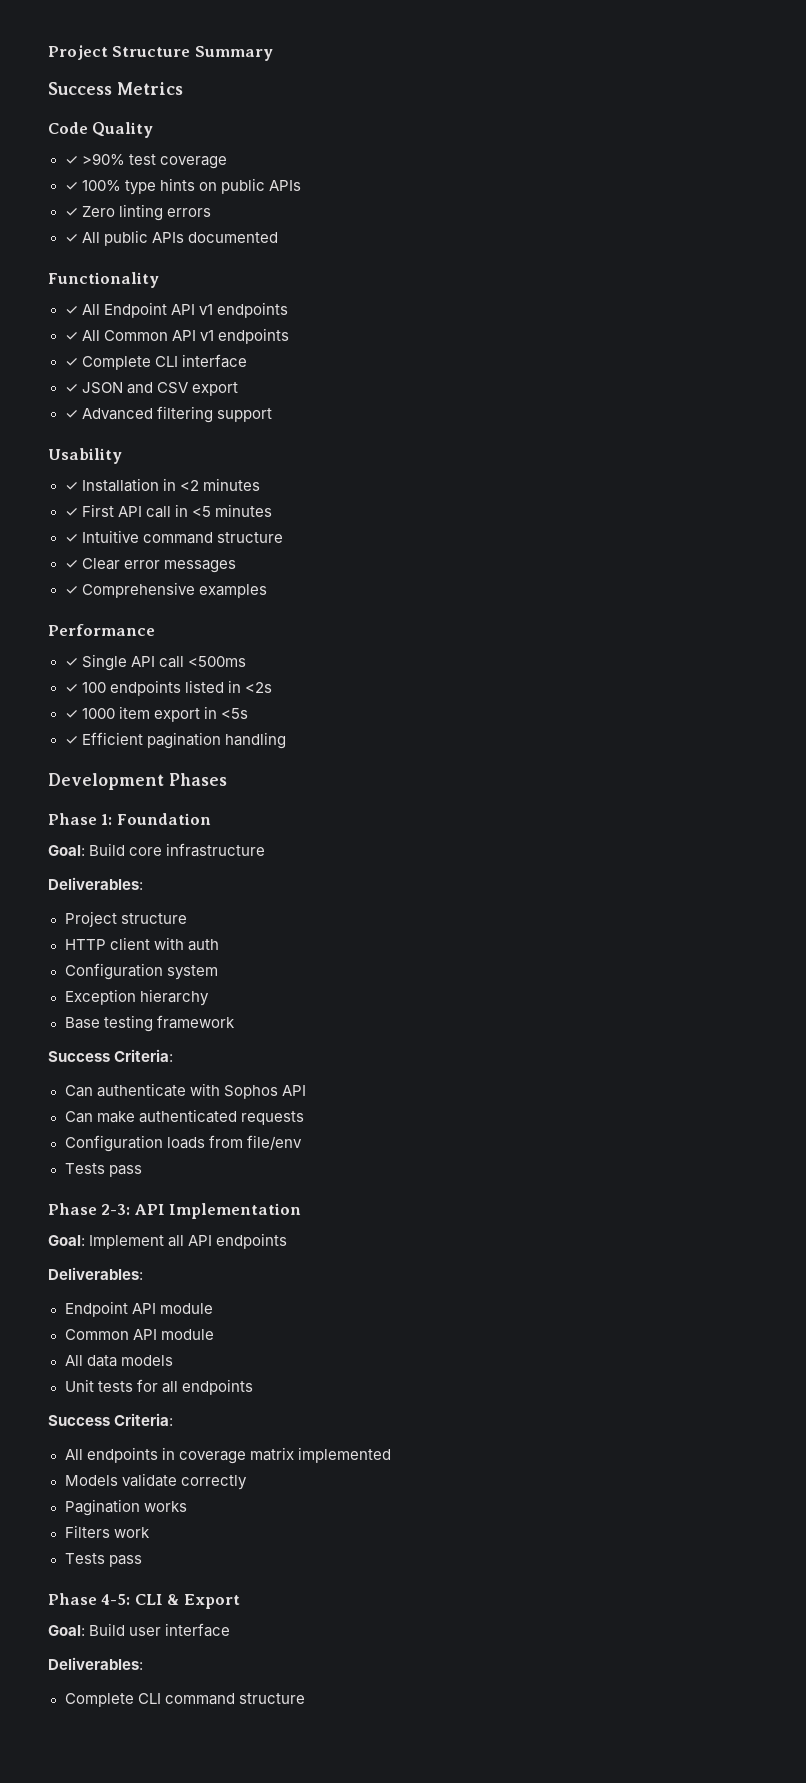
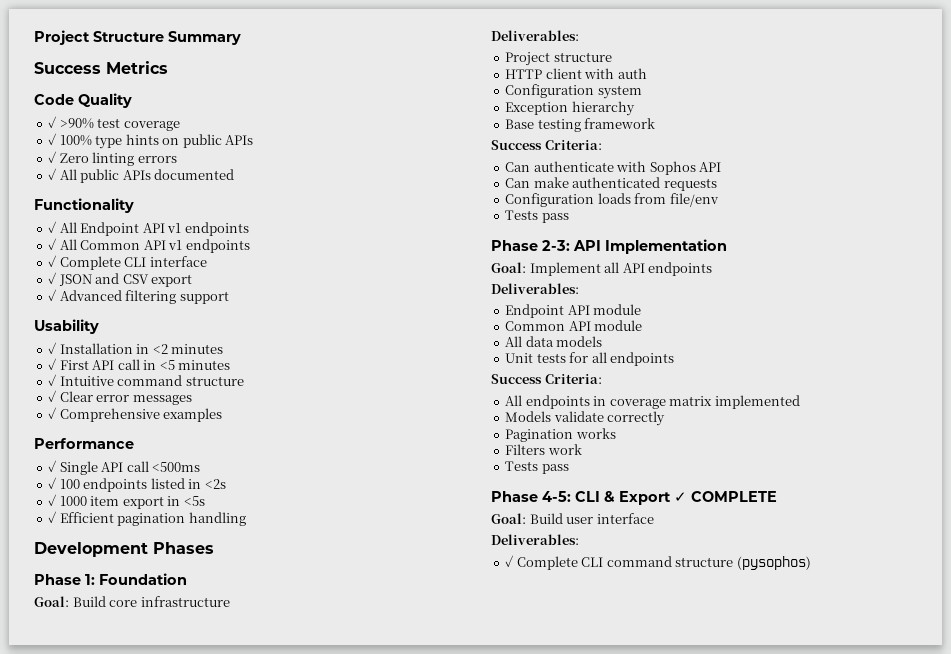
(240, 1601) none -> [674,491,777,502] ✓ COMPLETE
(143, 1663) none -> [505,555,515,567] ✓
(305, 1698) none -> [736,556,811,570] (pysophos)

